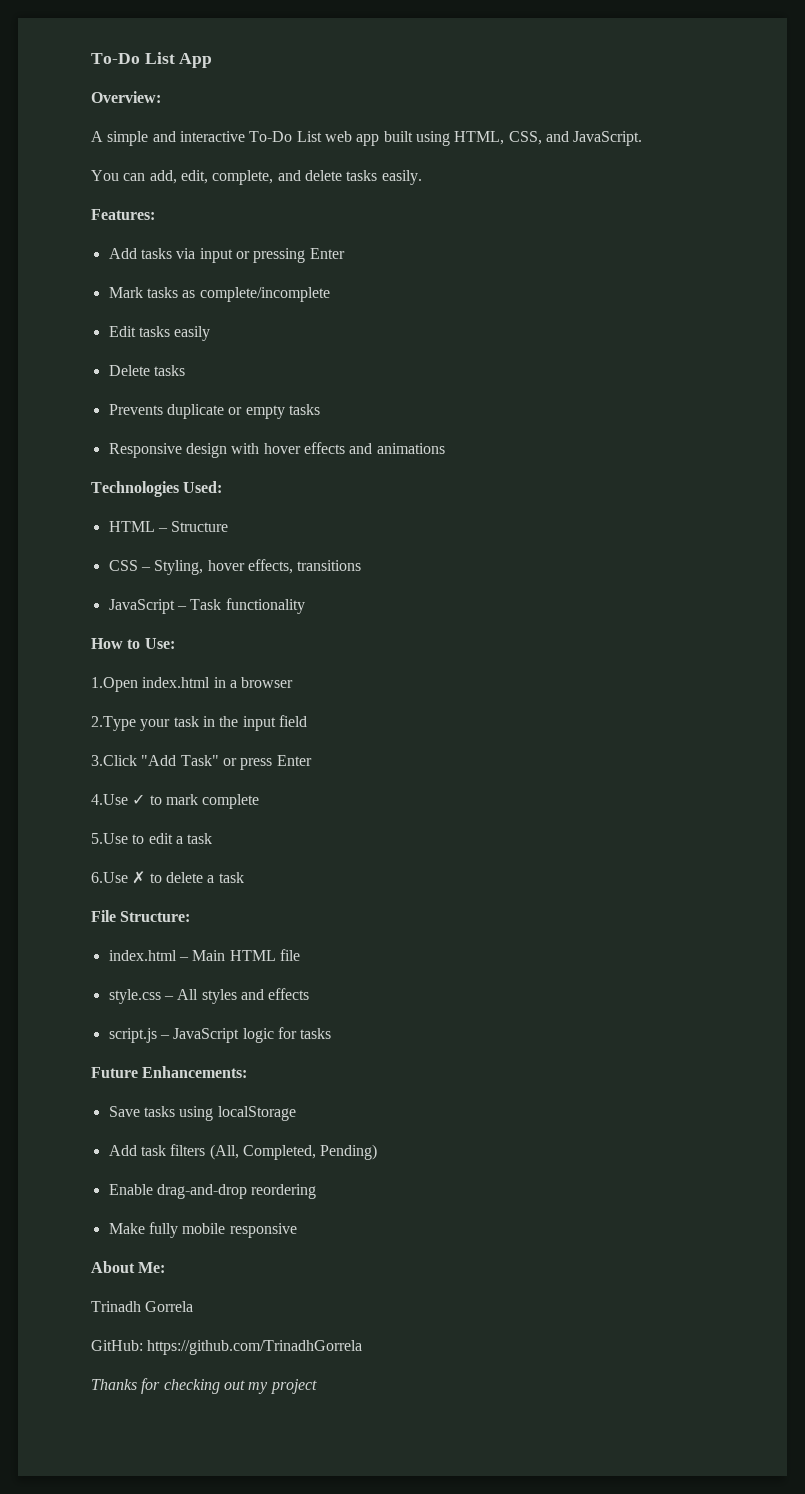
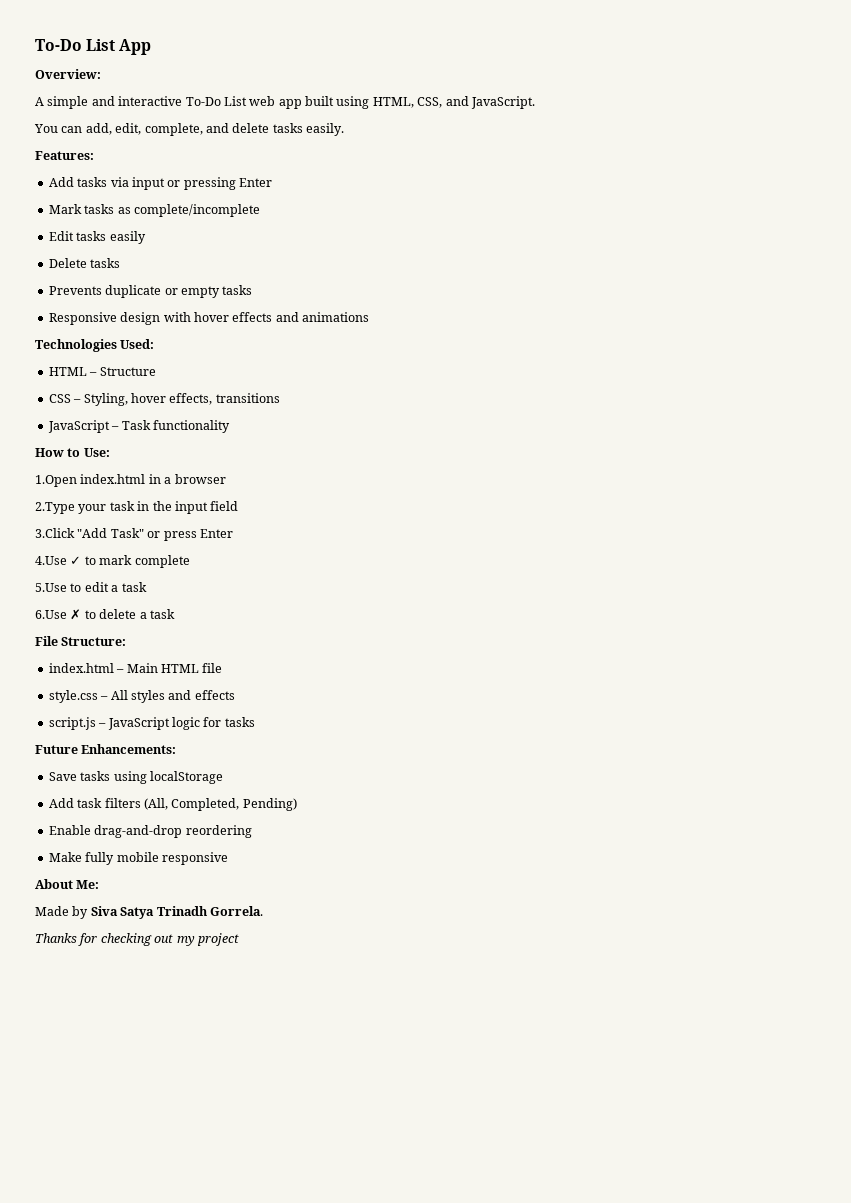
[91,1301,194,1312] [91,1340,363,1355] Trinadh Gorrela // GitHub: https://github.com/TrinadhGorrela -> [35,906,263,919] Made by Siva Satya Trinadh Gorrela.

